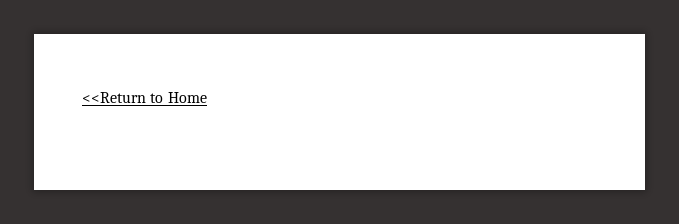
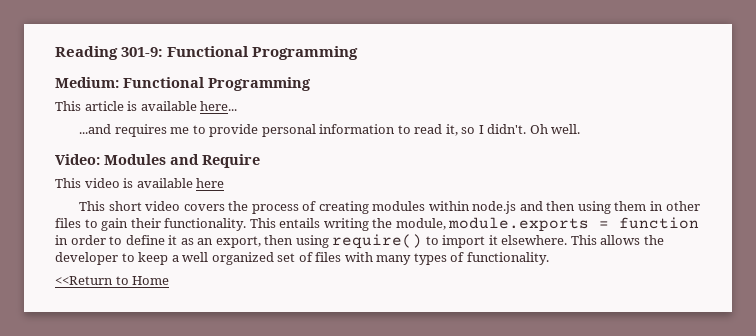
(82, 97) none -> [55,46,359,60] [55,77,311,91] [55,101,238,111] [79,124,581,137] [55,154,260,168] [55,178,225,188] [79,201,700,214] [55,217,700,232] [55,234,664,249] [55,252,549,265] Reading 301-9: Functional Programming // Medium: Functional Programming // This article is available here... // ...and requires me to provide personal information to read it, so I didn't. Oh well. // Video: Modules and Require // This video is available here // This short video covers the process of creating modules within node.js and then using them in other files to gain their functionality. This entails writing the module, module.exports = function in order to define it as an export, then using require() to import it elsewhere. This allows the developer to keep a well organized set of files with many types of functionality. //

